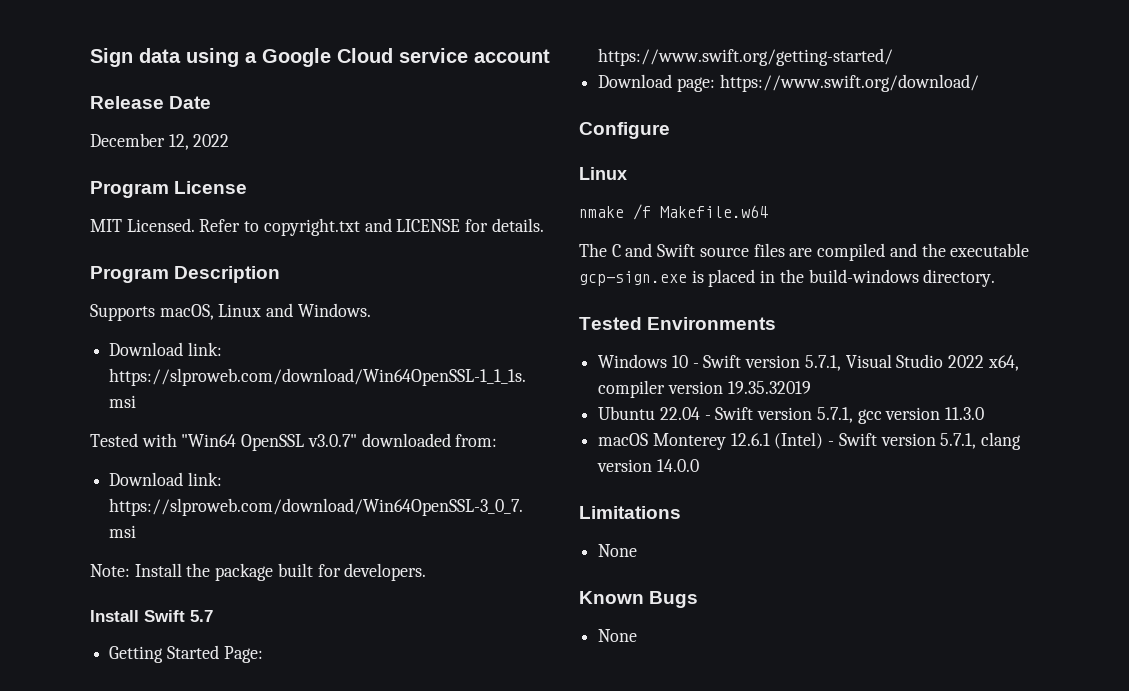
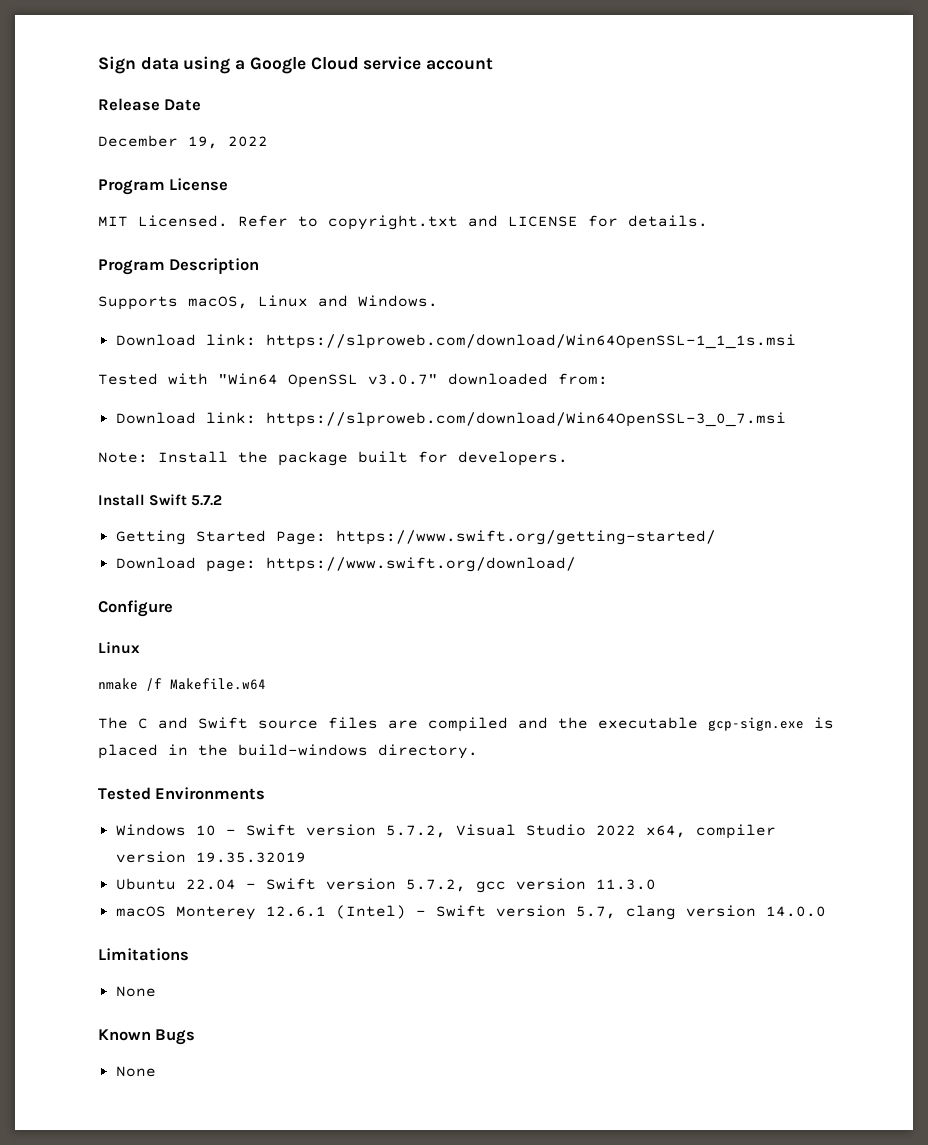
[168,134,189,150] 12, -> [188,136,218,149] 19,
[190,610,213,622] 5.7 -> [191,495,223,506] 5.7.2
[804,355,841,371] 5.7.1, -> [385,825,446,838] 5.7.2,
[816,407,853,423] 5.7.1, -> [405,879,466,892] 5.7.2,
[940,433,977,449] 5.7.1, -> [575,906,616,919] 5.7,

